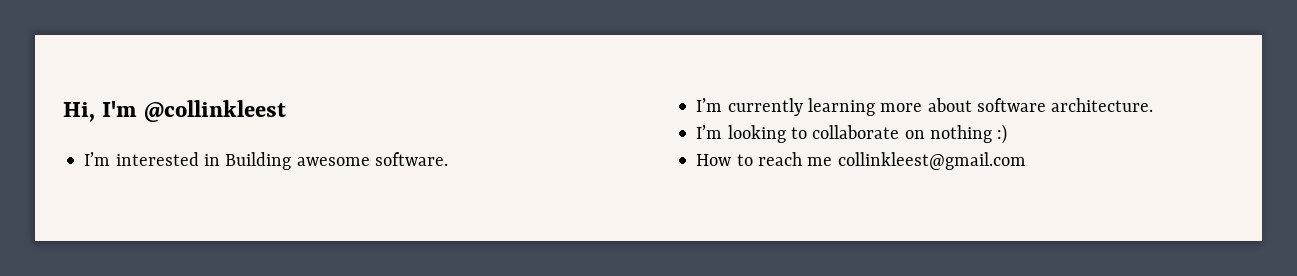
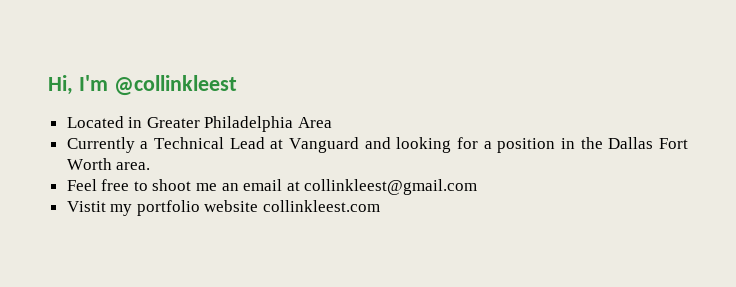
[84,152,448,170] [696,98,1154,116] [696,124,1008,144] [696,152,1026,170] I’m interested in Building awesome software. // I’m currently learning more about software architecture. // I’m looking to collaborate on nothing :) // How to reach me collinkleest@gmail.com -> [66,116,333,132] [66,137,688,153] [66,158,151,170] [66,179,478,195] [66,200,381,216] Located in Greater Philadelphia Area // Currently a Technical Lead at Vanguard and looking for a position in the Dallas Fort Worth area. // Feel free to shoot me an email at collinkleest@gmail.com // Vistit my portfolio website collinkleest.com

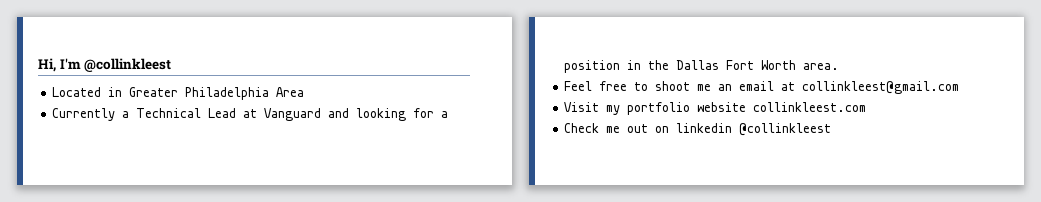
[66,201,106,212] Vistit -> [564,102,600,112] Visit
(381, 206) none -> [564,123,832,136] // Check me out on linkedin @collinkleest

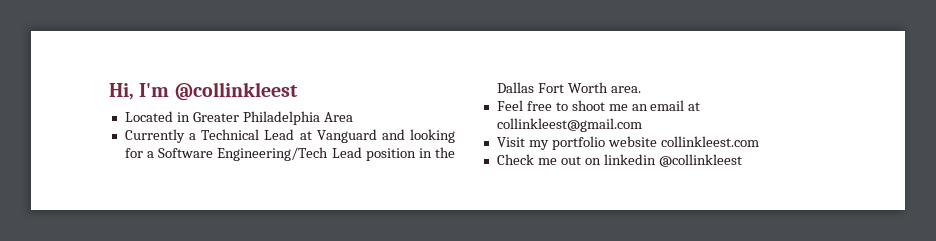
(449, 114) none -> [158,147,362,161] Software Engineering/Tech Lead

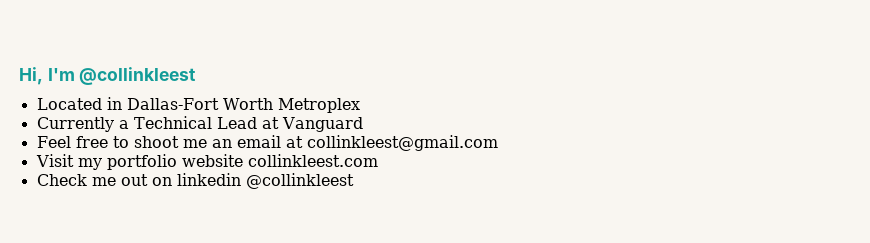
[192,111,353,125] Greater Philadelphia Area -> [126,98,360,113] Dallas-Fort Worth Metroplex
[381,129,455,143] [124,147,455,161] [496,82,641,93] and looking for a Software Engineering/Tech Lead position in the Dallas Fort Worth area. -> (363, 124) none

